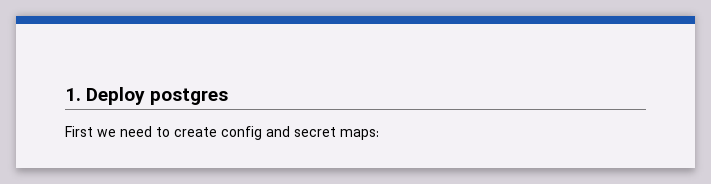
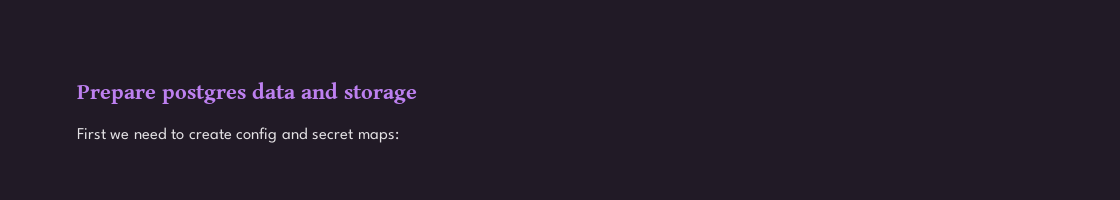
[65,87,146,105] 1. Deploy -> [77,85,156,104] Prepare
(229, 96) none -> [252,82,417,104] data and storage

